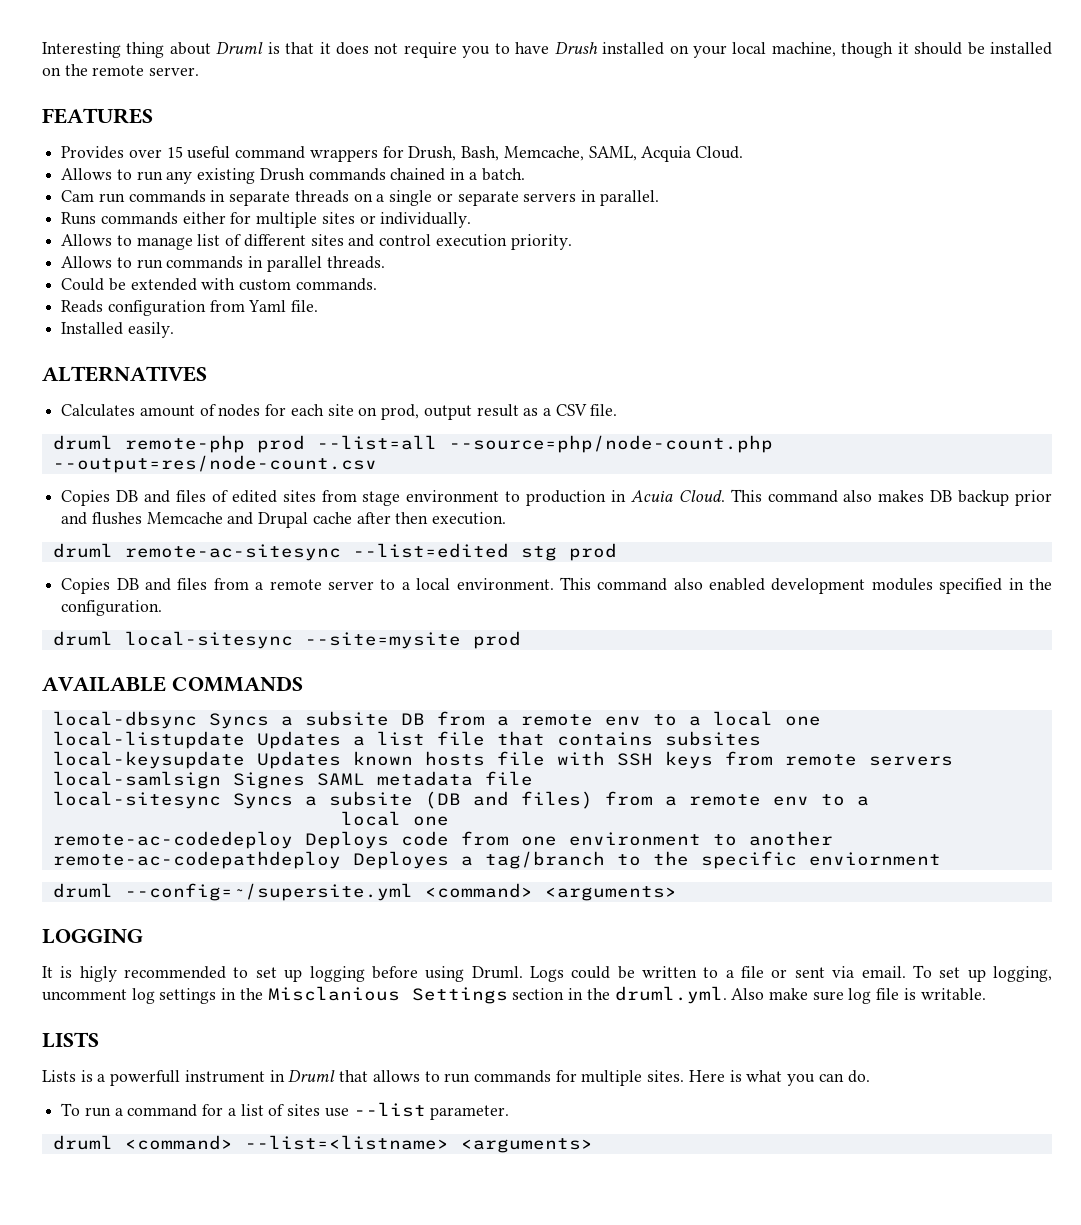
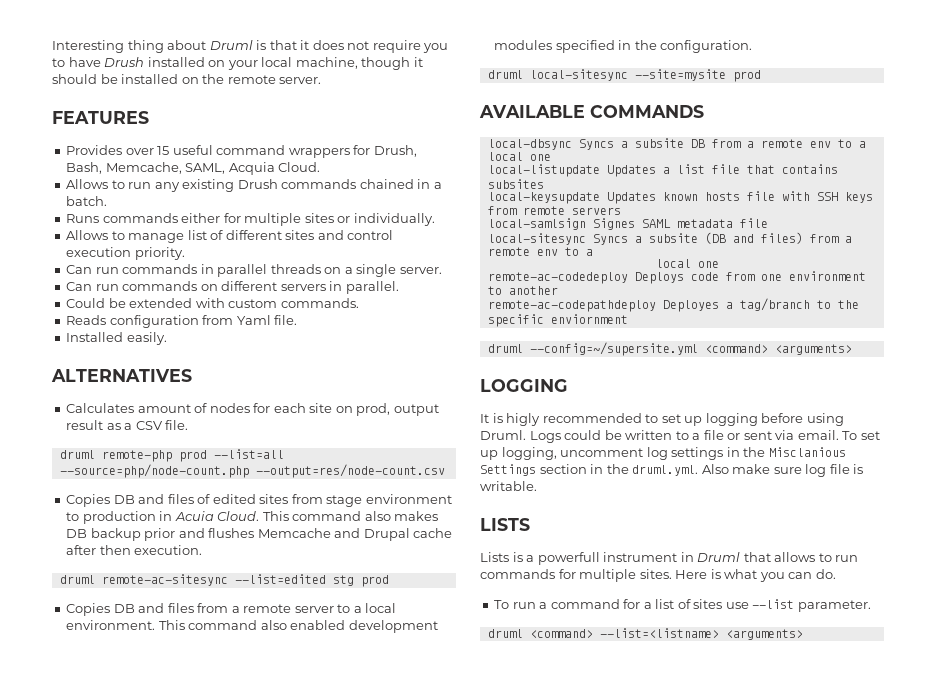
[61,190,659,206] // Cam run commands in separate threads on a single or separate servers in parallel. -> (108, 201) none
[61,256,132,268] Allows to -> [66,265,93,274] Can
[326,256,385,269] threads. -> [270,264,442,277] [66,281,399,294] threads on a single server. // Can run commands on different servers in parallel.

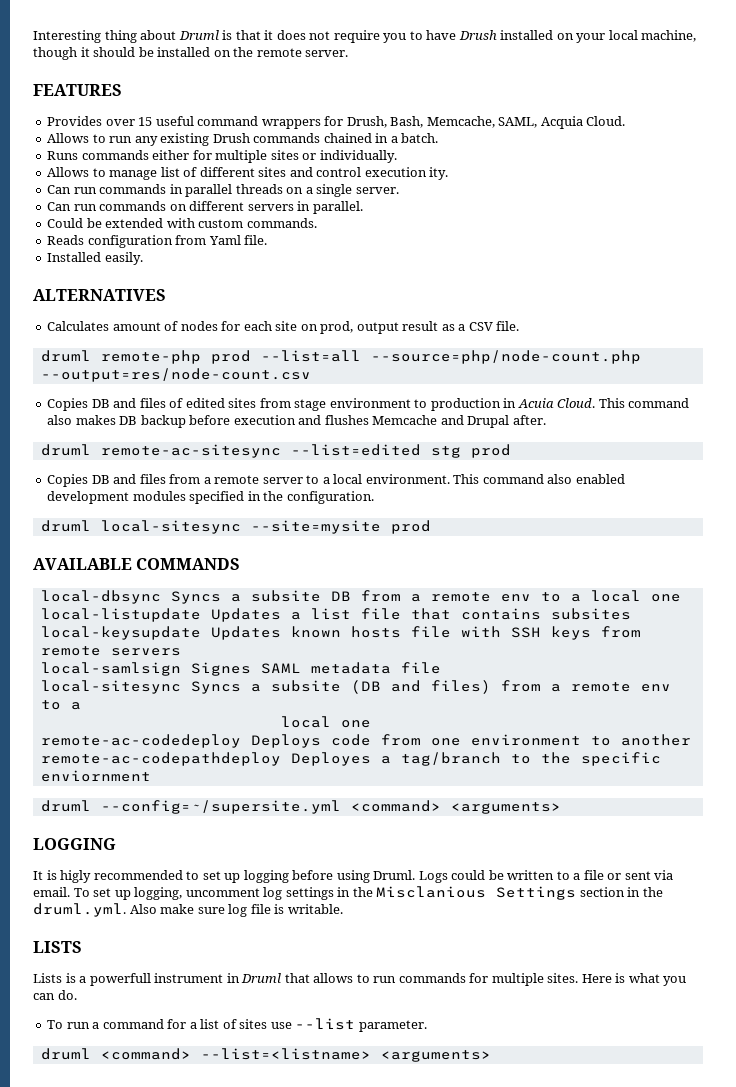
[134,247,185,260] priority. -> [429,167,449,180] ity.
[144,528,176,541] prior -> [189,415,296,425] before execution
[413,528,453,538] [66,545,203,555] cache after then execution. -> [512,415,546,425] after.

